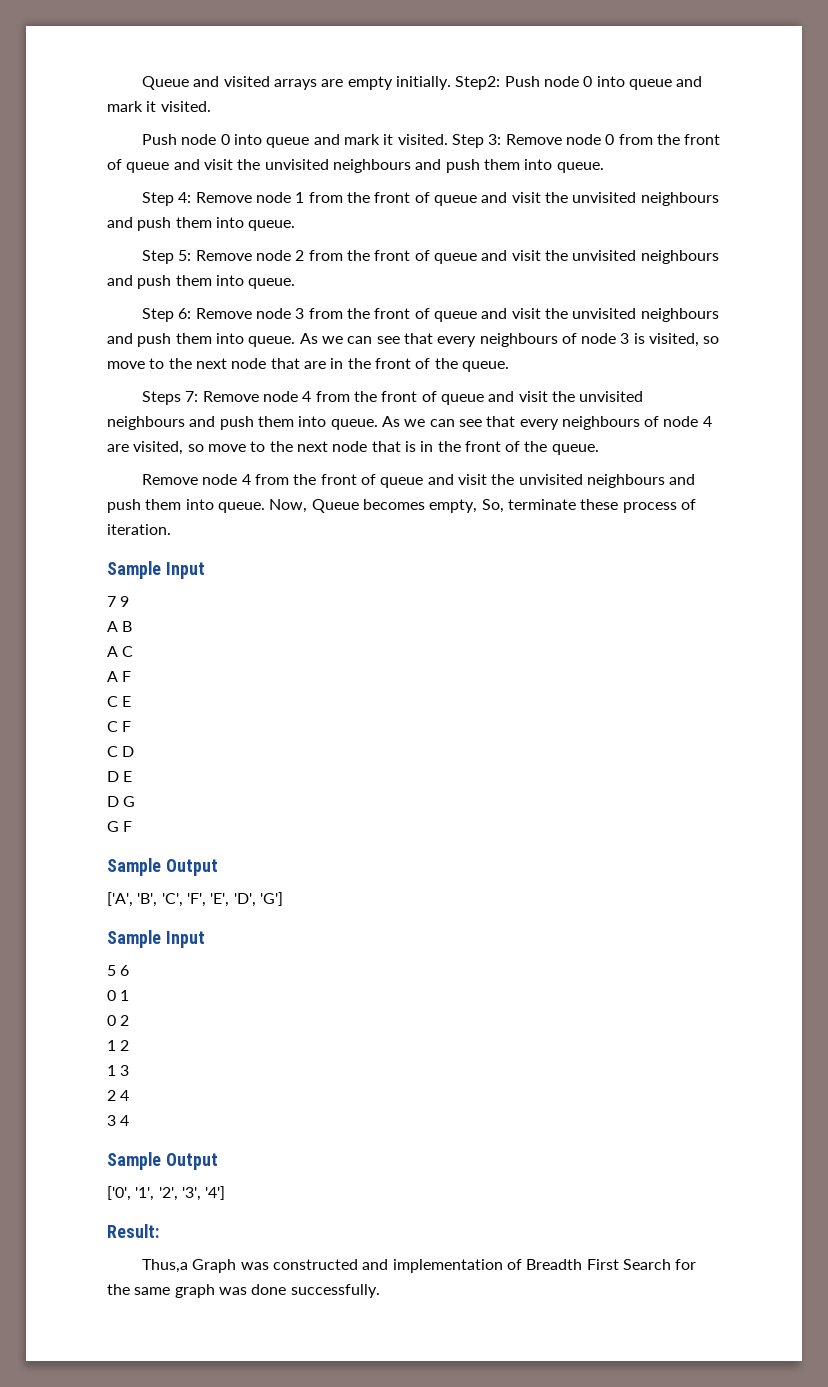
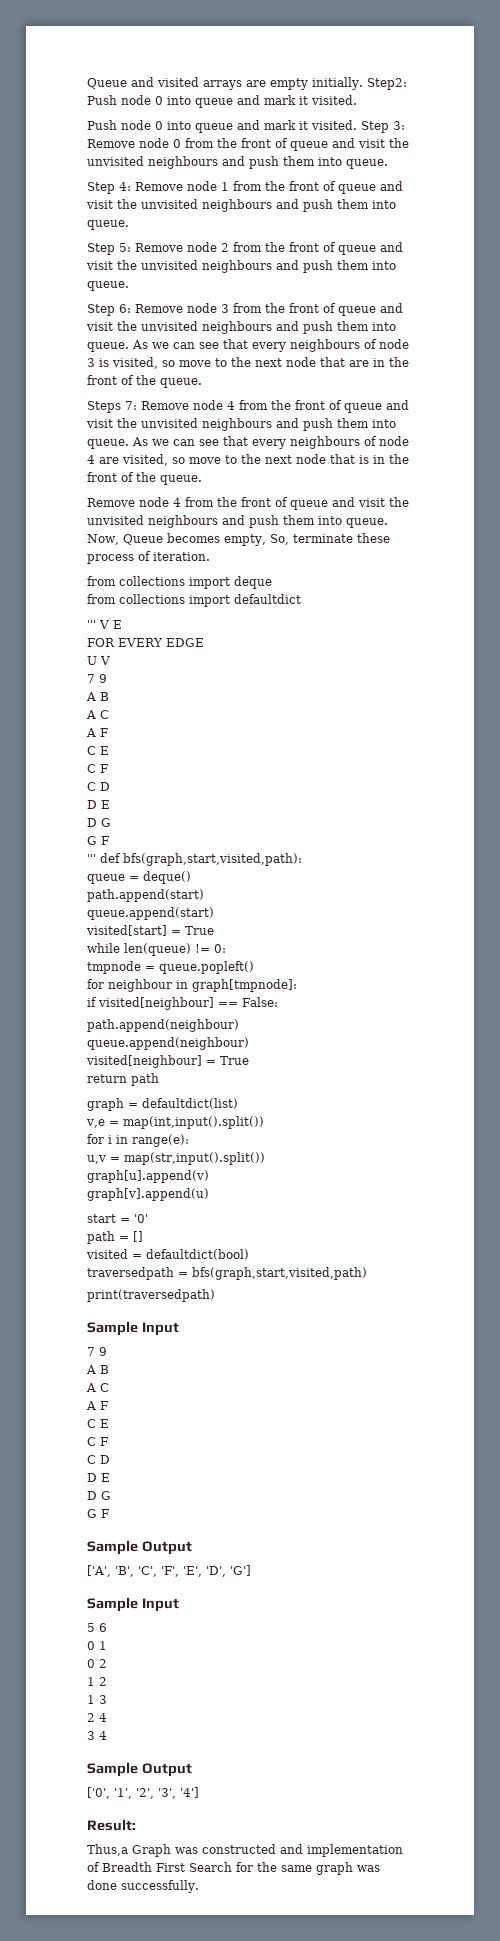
(171, 529) none -> [87,576,272,589] [87,594,301,607] [87,620,122,629] [87,638,204,647] [87,656,110,665] [87,674,107,683] [86,692,109,701] [86,710,109,719] [86,728,108,737] [87,746,109,755] [87,764,108,773] [87,782,110,791] [87,800,110,809] [87,818,111,827] [87,836,109,845] [87,853,302,866] [87,871,191,884] [87,889,204,902] [87,907,214,920] [86,925,214,936] [87,943,226,956] [87,961,254,974] [87,979,297,992] [87,997,278,1010] [87,1019,239,1032] [87,1037,249,1050] [86,1055,249,1068] [87,1073,159,1086] [87,1098,238,1111] [86,1116,264,1129] [87,1134,189,1147] [87,1152,265,1165] [87,1170,209,1183] [87,1188,209,1201] [87,1214,148,1223] [87,1231,143,1244] [86,1249,249,1260] [87,1267,367,1280] [87,1289,215,1302] // from collections import deque // from collections import defaultdict // ''' V E // FOR EVERY EDGE // U V // 7 9 // A B // A C // A F // C E // C F // C D // D E // D G // G F // ''' def bfs(graph,start,visited,path): // queue = deque() // path.append(start) // queue.append(start) // visited[start] = True // while len(queue) != 0: // tmpnode = queue.popleft() // for neighbour in graph[tmpnode]: // if visited[neighbour] == False: // path.append(neighbour) // queue.append(neighbour) // visited[neighbour] = True // return path // graph = defaultdict(list) // v,e = map(int,input().split()) // for i in range(e): // u,v = map(str,input().split()) // graph[u].append(v) // graph[v].append(u) // start = '0' // path = [] // visited = defaultdict(bool) // traversedpath = bfs(graph,start,visited,path) // print(traversedpath)

